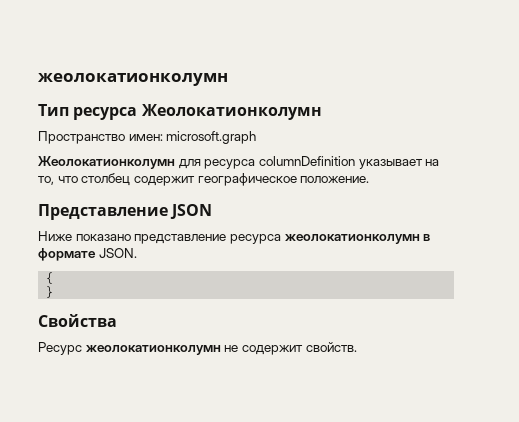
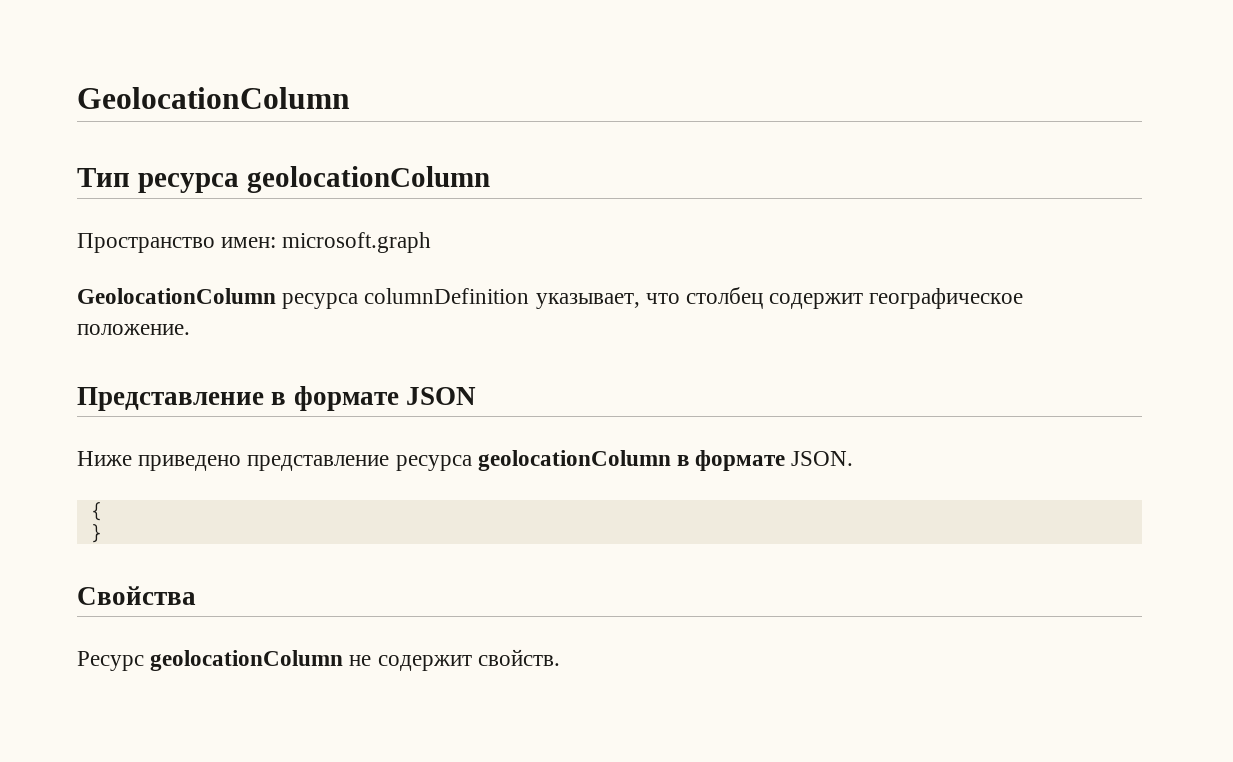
[38,73,228,86] жеолокатионколумн -> [77,87,350,109] GeolocationColumn
[141,104,322,120] Жеолокатионколумн -> [246,166,490,193] geolocationColumn
[38,156,440,169] [38,176,54,185] Жеолокатионколумн для ресурса columnDefinition указывает на то, -> [77,288,640,309] GeolocationColumn ресурса columnDefinition указывает,
(168, 212) none -> [271,386,399,411] в формате
[75,234,131,241] показано -> [138,455,242,471] приведено
[284,234,420,244] жеолокатионколумн -> [477,450,671,471] geolocationColumn
[85,345,221,355] жеолокатионколумн -> [150,650,344,671] geolocationColumn

